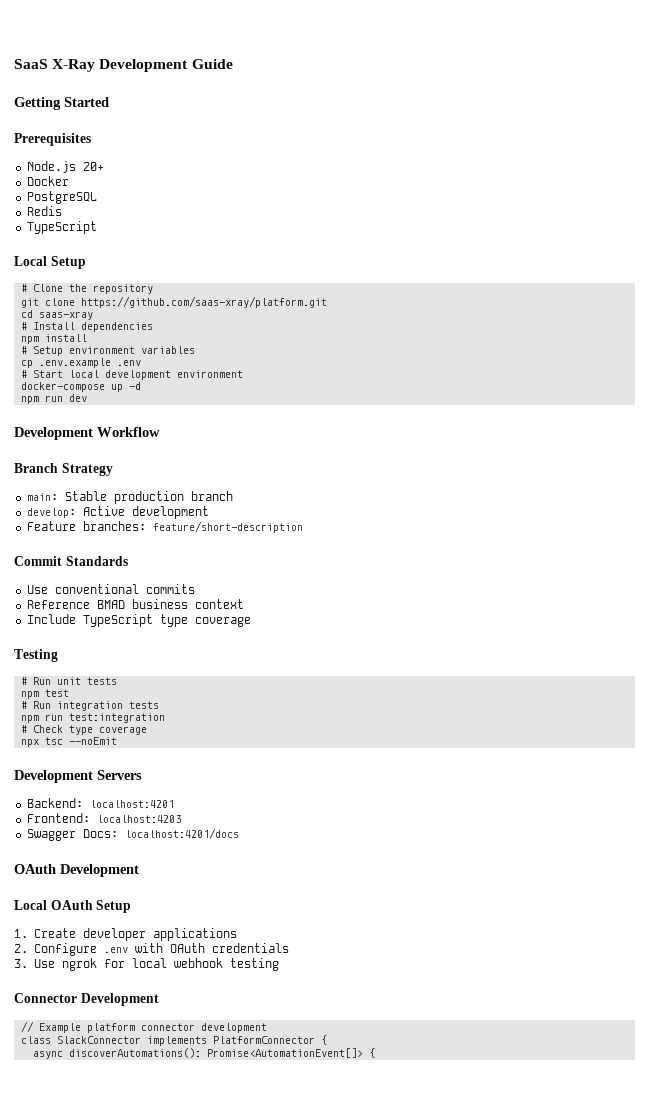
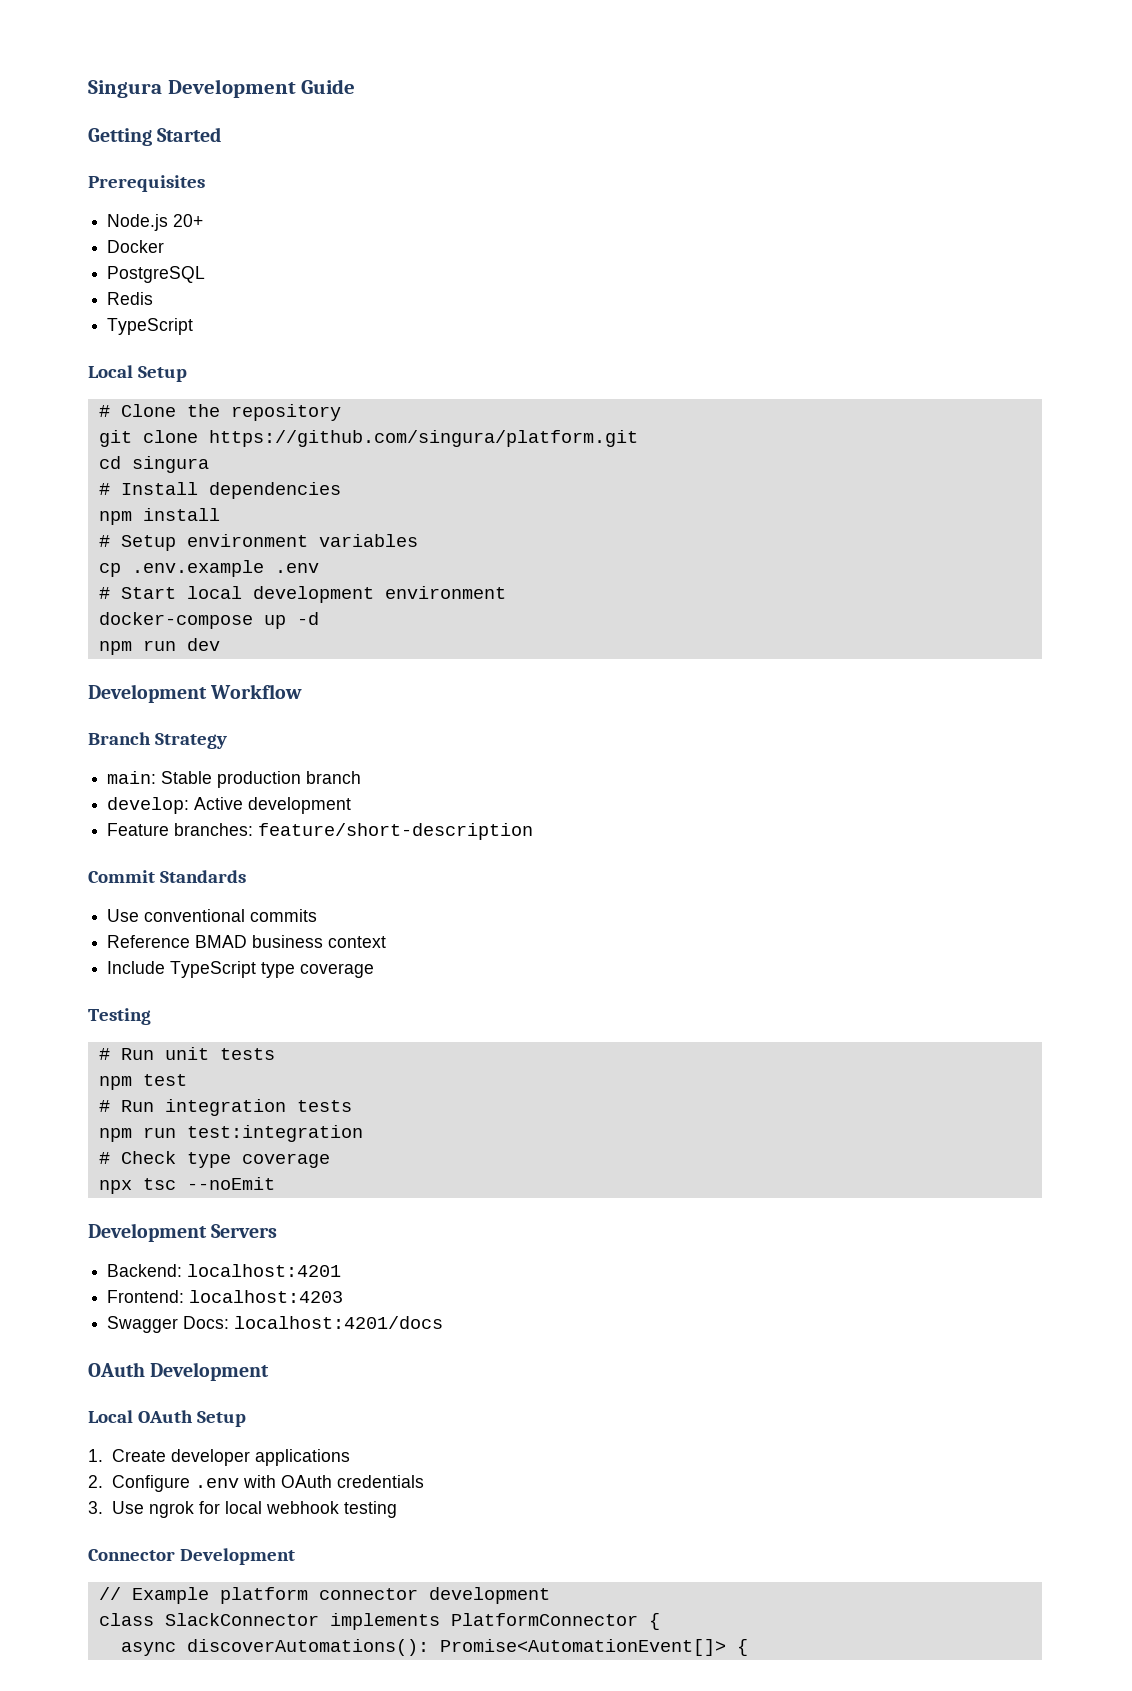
[14,59,96,72] SaaS X-Ray -> [88,80,162,98] Singura
[80,296,327,308] https://github.com/saas-xray/platform.git -> [208,430,638,447] https://github.com/singura/platform.git
[38,311,93,320] saas-xray -> [131,456,209,473] singura

